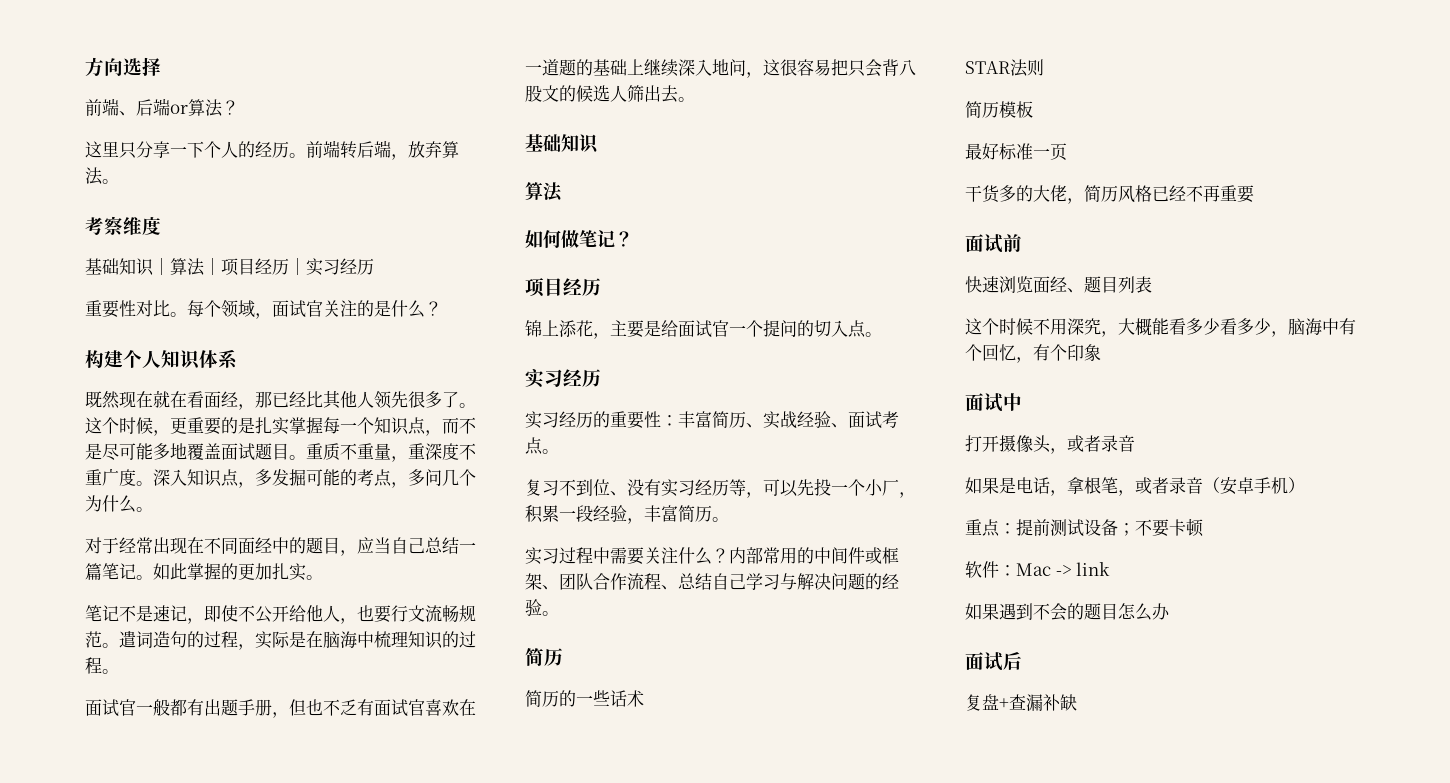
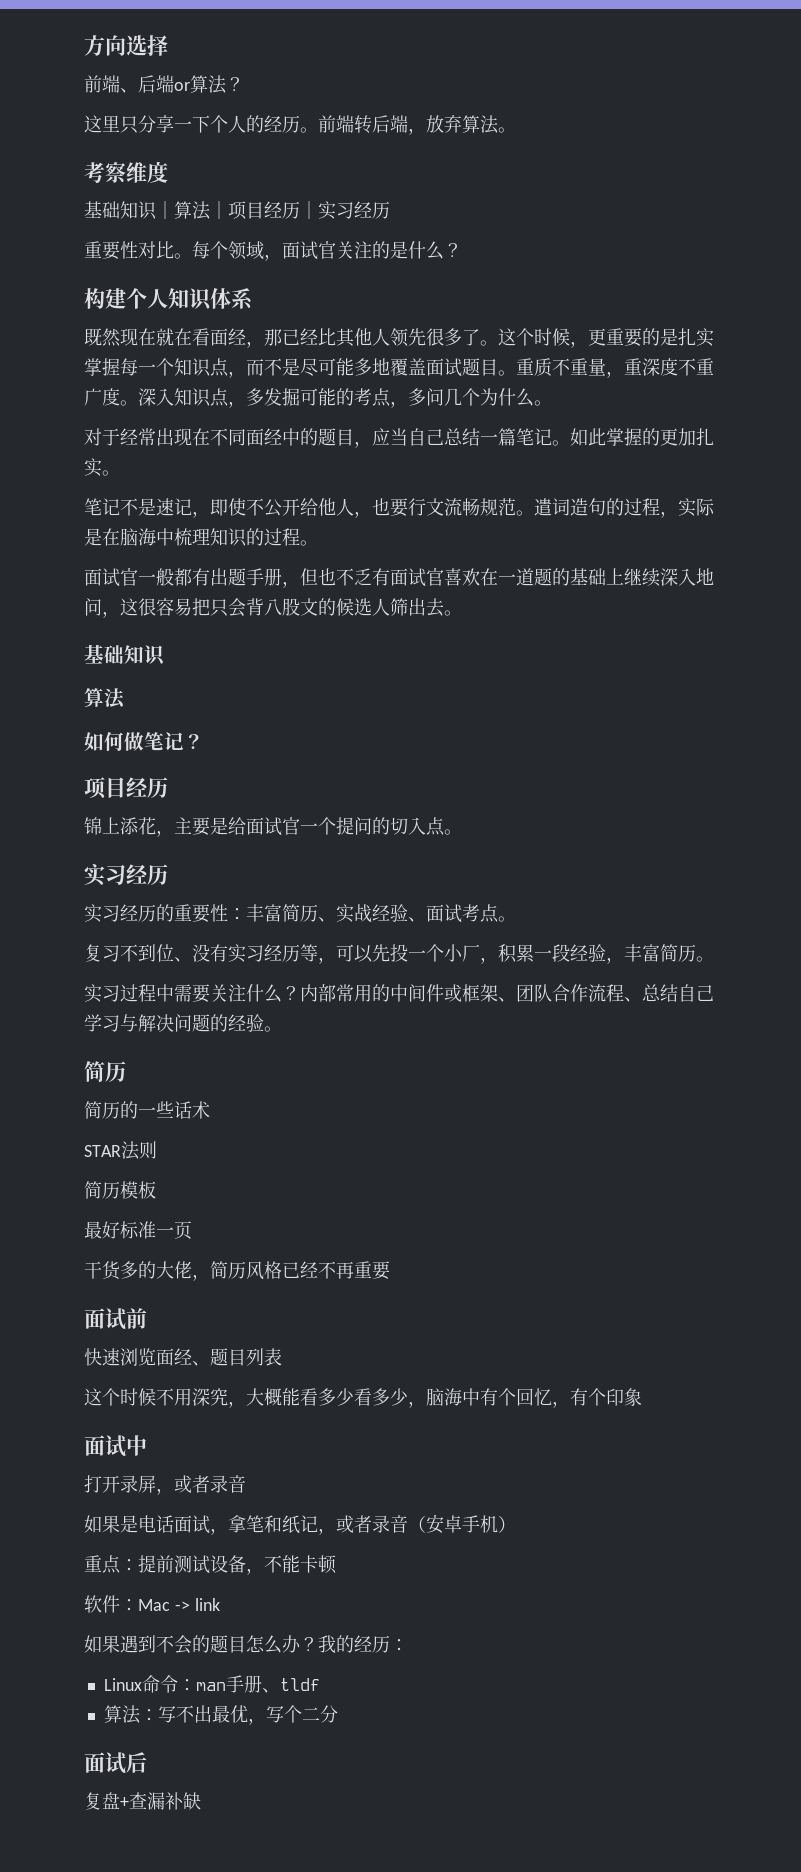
[999,435,1051,453] 摄像头 -> [120,1475,156,1493] 录屏
[1050,477,1118,496] ，拿根笔 -> [174,1515,318,1535] 面试，拿笔和纸记
[1118,519,1169,537] ；不要 -> [246,1555,300,1575] ，不能
(1170, 611) none -> [300,1635,408,1653] [103,1675,320,1693] [103,1705,338,1725] ？我的经历： // Linux命令：man手册、tldf // 算法：写不出最优，写个二分

